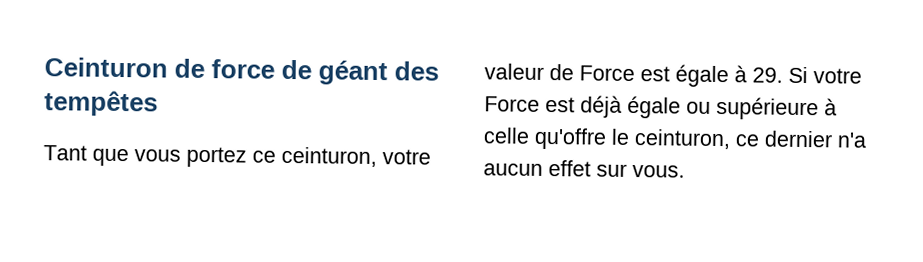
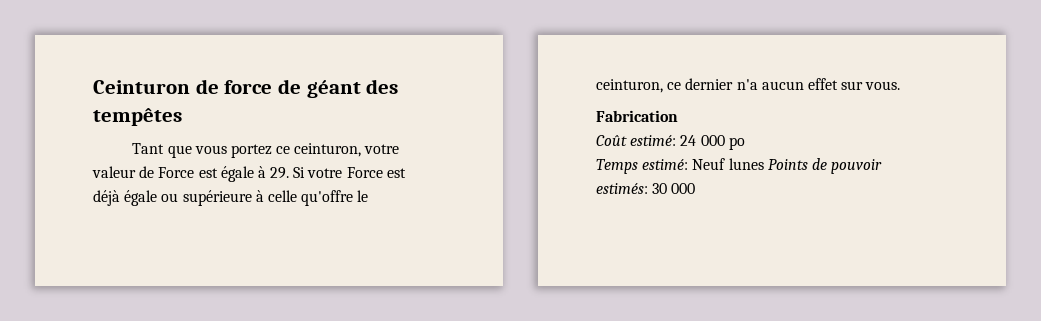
(685, 171) none -> [596,110,678,122] [596,135,745,150] [596,158,883,174] [596,183,696,194] // Fabrication // Coût estimé: 24 000 po // Temps estimé: Neuf lunes Points de pouvoir estimés: 30 000

